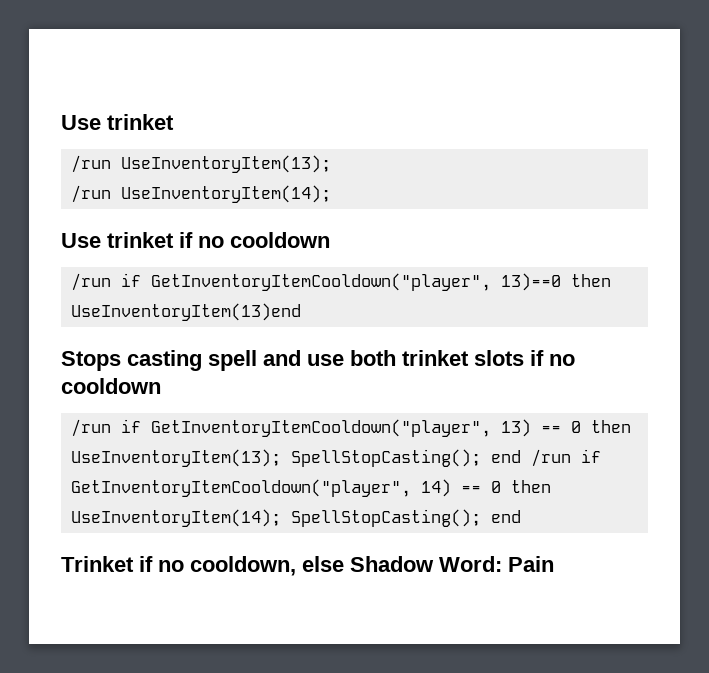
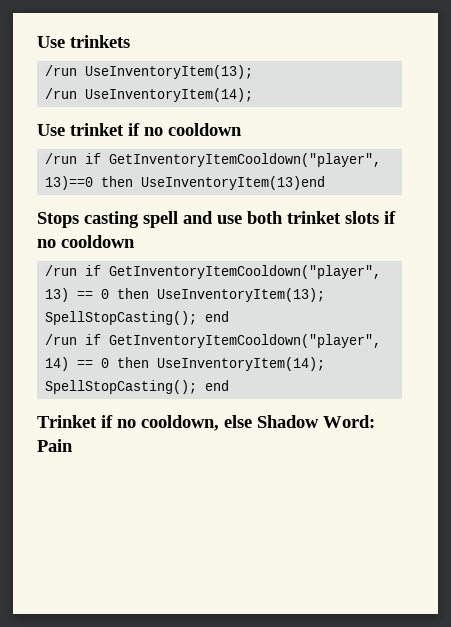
[61,114,174,130] Use trinket -> [37,35,130,48] Use trinkets
(521, 456) none -> (229, 316) //

